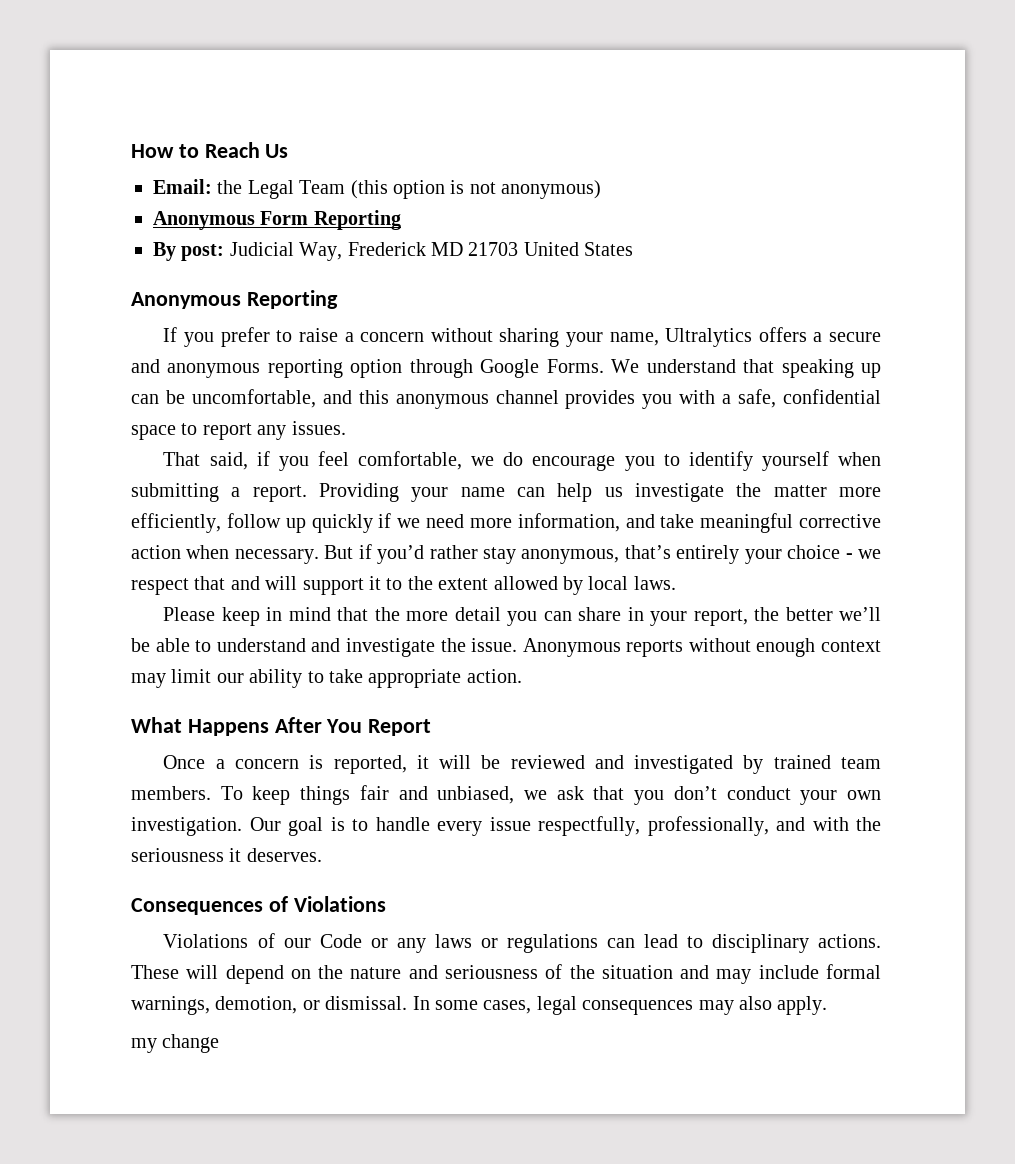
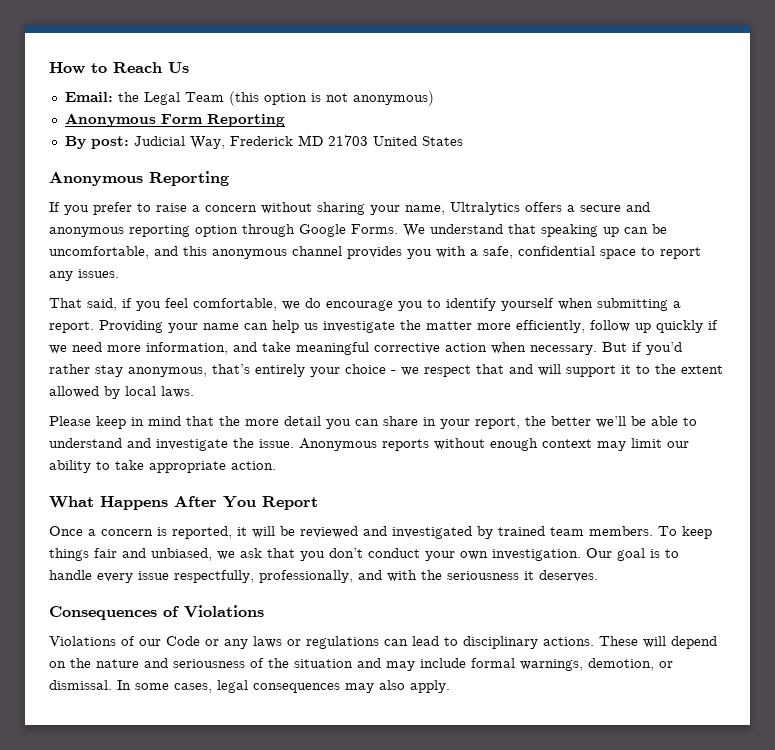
[131,1034,220,1053] // my change -> (450, 686) none

